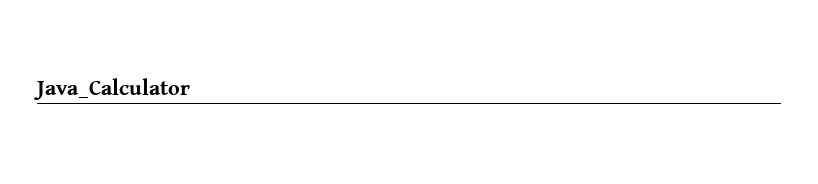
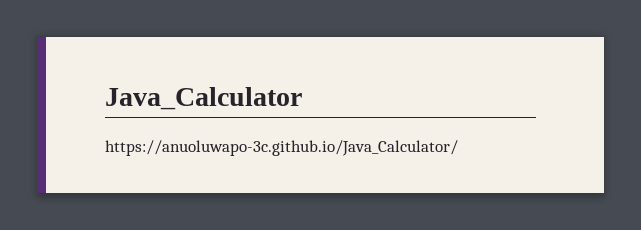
(190, 89) none -> [105,140,458,156] // https://anuoluwapo-3c.github.io/Java_Calculator/

